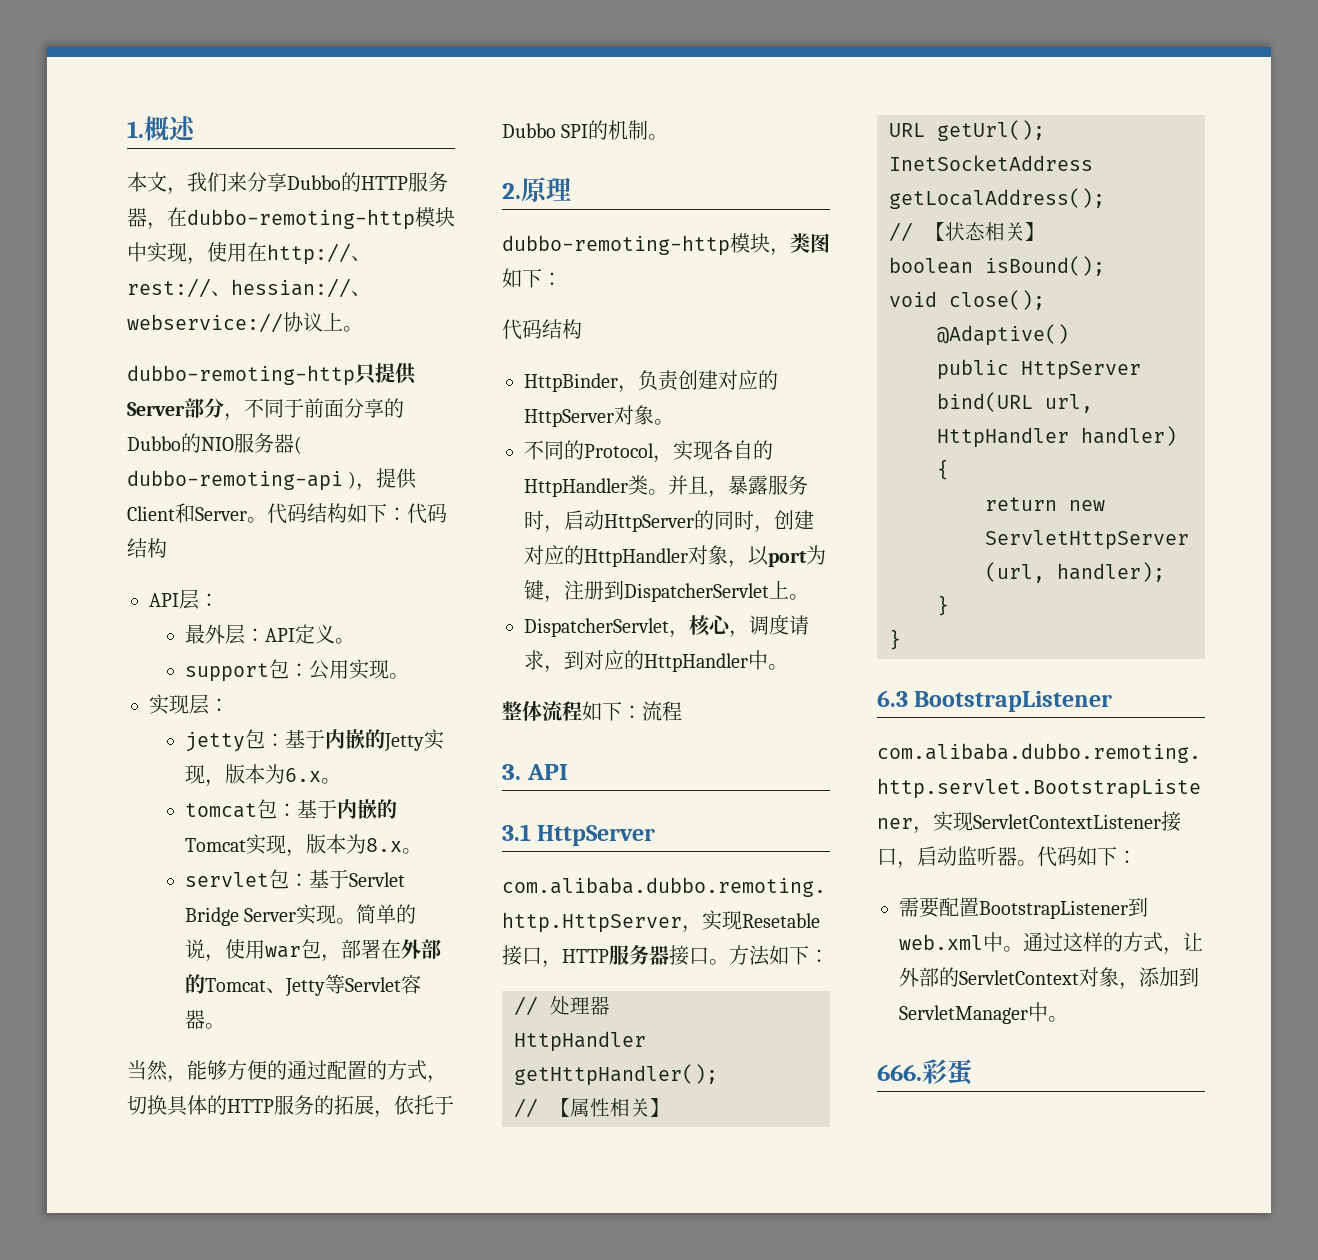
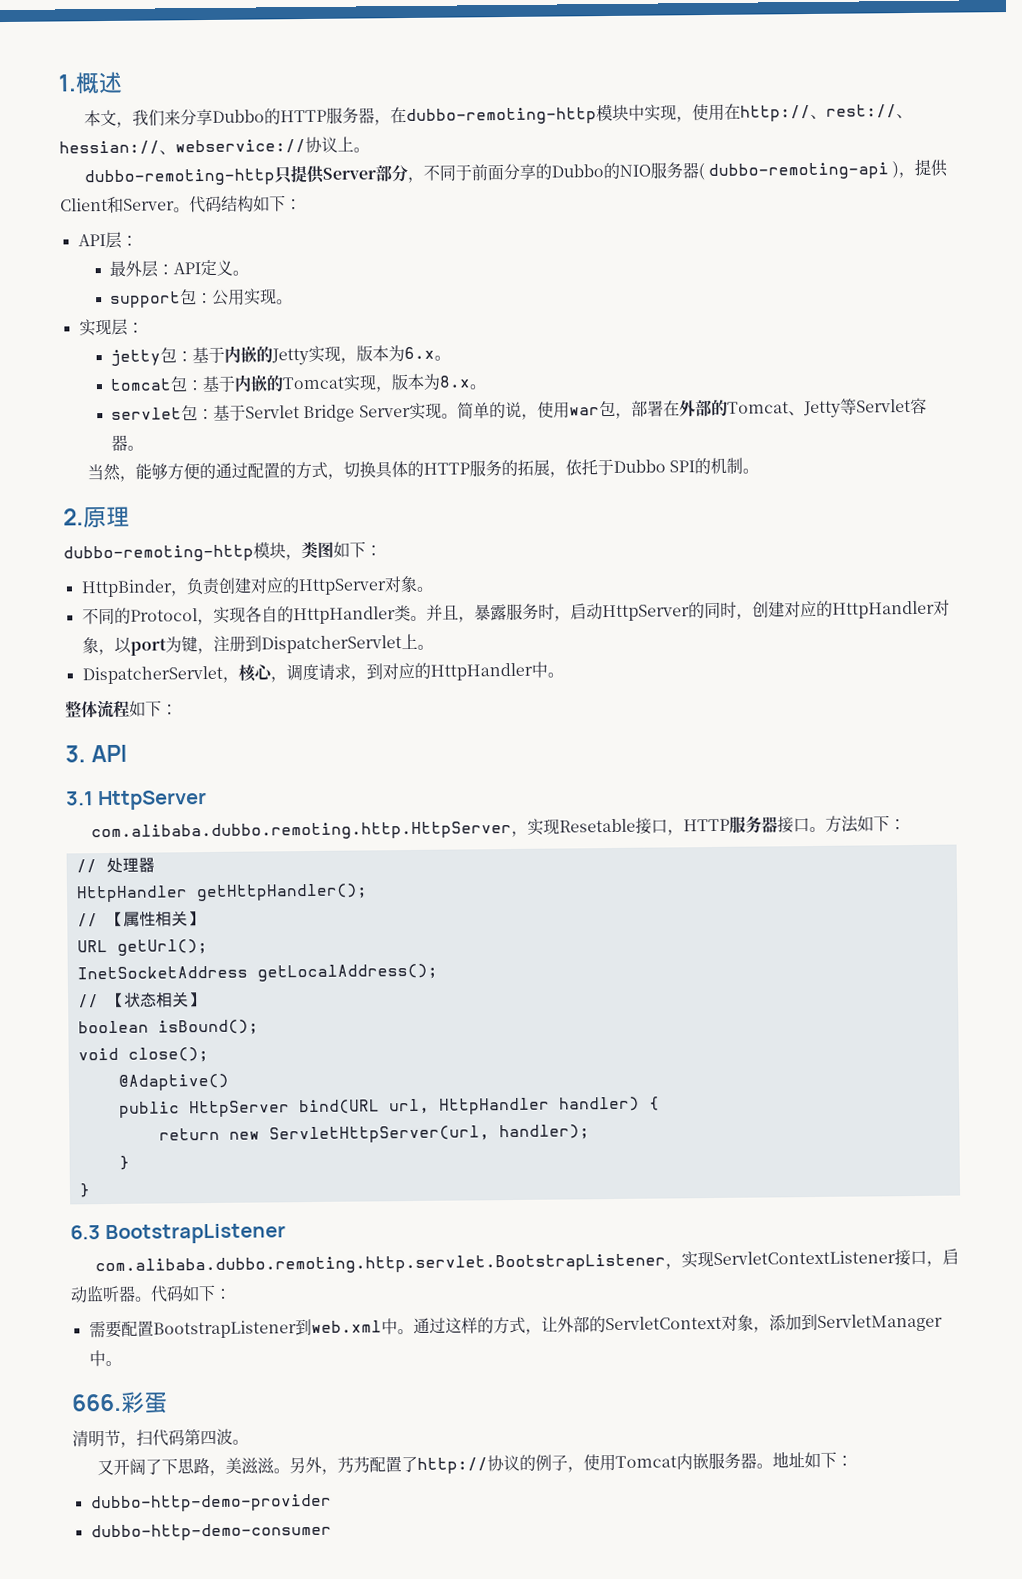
[407,503,447,524] [127,538,167,558] 代码结构 -> (302, 204) none
[502,319,582,340] // 代码结构 -> (382, 550) none
[642,701,682,721] 流程 -> (178, 709) none
(972, 1072) none -> [72,1428,249,1448] [96,1451,853,1477] [90,1493,332,1513] [90,1522,332,1542] // 清明节，扫代码第四波。 // 又开阔了下思路，美滋滋。另外，艿艿配置了http://协议的例子，使用Tomcat内嵌服务器。地址如下： // dubbo-http-demo-provider // dubbo-http-demo-consumer

